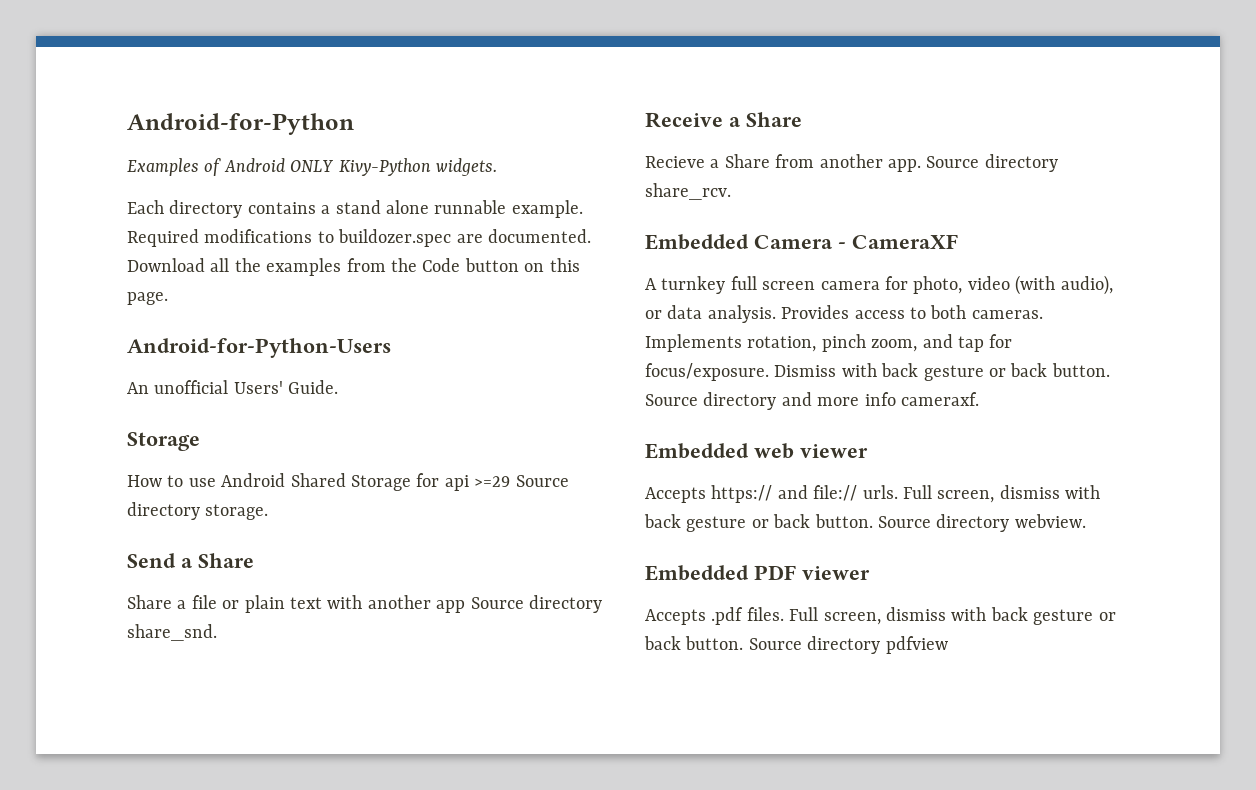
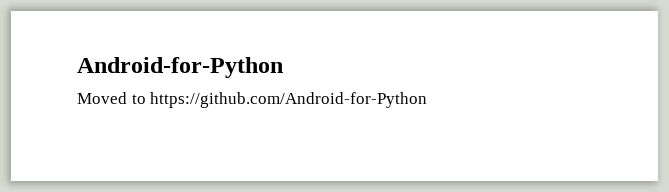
[127,158,497,176] [127,200,583,218] [127,229,591,247] [127,258,580,276] [127,292,168,305] [127,338,391,358] [127,380,339,394] [127,432,200,451] [127,473,569,491] [127,502,269,520] [127,553,254,568] [127,595,602,613] [127,624,217,641] [645,112,802,128] [645,154,1058,172] [645,183,731,200] [645,234,958,250] [645,275,1113,295] [645,305,1043,323] [645,334,1013,352] [645,363,1110,381] [645,392,979,410] [645,443,868,459] [645,485,1101,503] [644,514,1086,532] [645,565,870,581] [645,607,1116,625] [644,636,948,654] Examples of Android ONLY Kivy-Python widgets. // Each directory contains a stand alone runnable example. Required modifications to buildozer.spec are documented. Download all the examples from the Code button on this page. // Android-for-Python-Users // An unofficial Users' Guide. // Storage // How to use Android Shared Storage for api >=29 Source directory storage. // Send a Share // Share a file or plain text with another app Source directory share_snd. // Receive a Share // Recieve a Share from another app. Source directory share_rcv. // Embedded Camera - CameraXF // A turnkey full screen camera for photo, video (with audio), or data analysis. Provides access to both cameras. Implements rotation, pinch zoom, and tap for focus/exposure. Dismiss with back gesture or back button. Source directory and more info cameraxf. // Embedded web viewer // Accepts https:// and file:// urls. Full screen, dismiss with back gesture or back button. Source directory webview. // Embedded PDF viewer // Accepts .pdf files. Full screen, dismiss with back gesture or back button. Source directory pdfview -> [77,92,428,108] Moved to https://github.com/Android-for-Python

